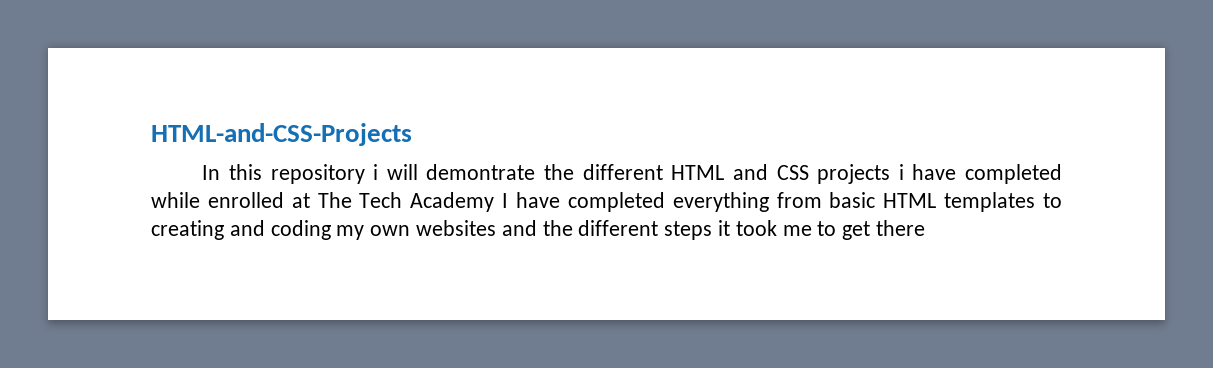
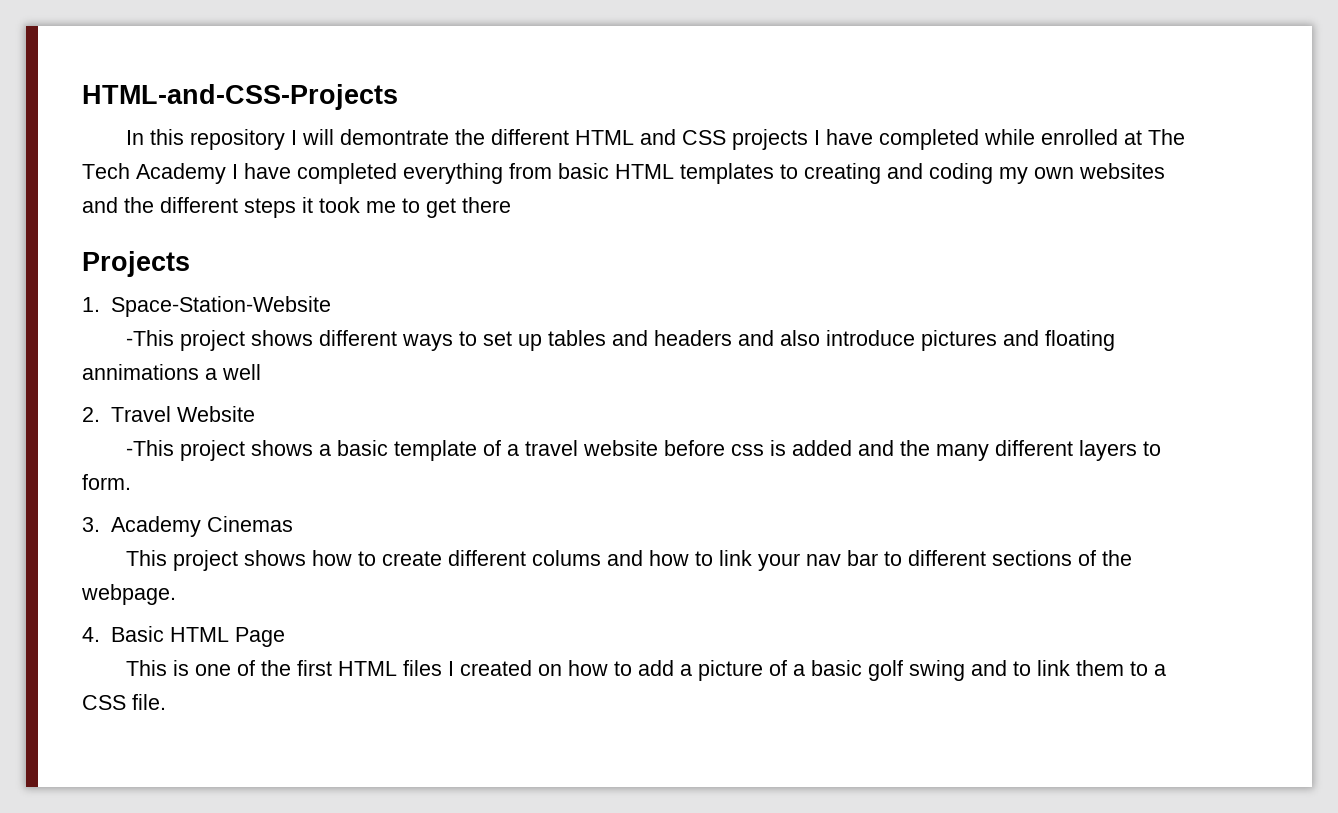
[373,164,379,180] i -> [291,130,298,145] I
[898,164,904,180] i -> [814,130,821,145] I
(926, 228) none -> [82,251,190,277] [82,296,331,317] [126,330,1116,351] [82,364,261,380] [82,406,255,422] [126,440,1162,461] [82,474,131,490] [82,516,293,537] [126,550,1133,571] [81,584,176,605] [82,626,285,647] [126,660,1167,681] [82,694,166,710] // Projects // 1. Space-Station-Website // -This project shows different ways to set up tables and headers and also introduce pictures and floating annimations a well // 2. Travel Website // -This project shows a basic template of a travel website before css is added and the many different layers to form. // 3. Academy Cinemas // This project shows how to create different colums and how to link your nav bar to different sections of the webpage. // 4. Basic HTML Page // This is one of the first HTML files I created on how to add a picture of a basic golf swing and to link them to a CSS file.

